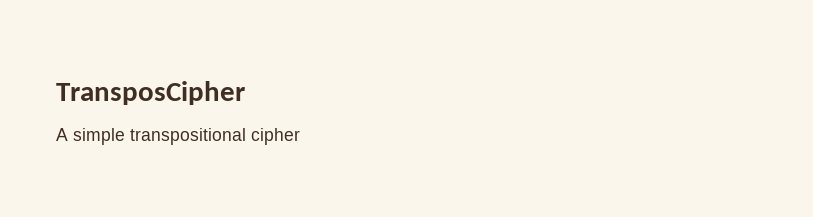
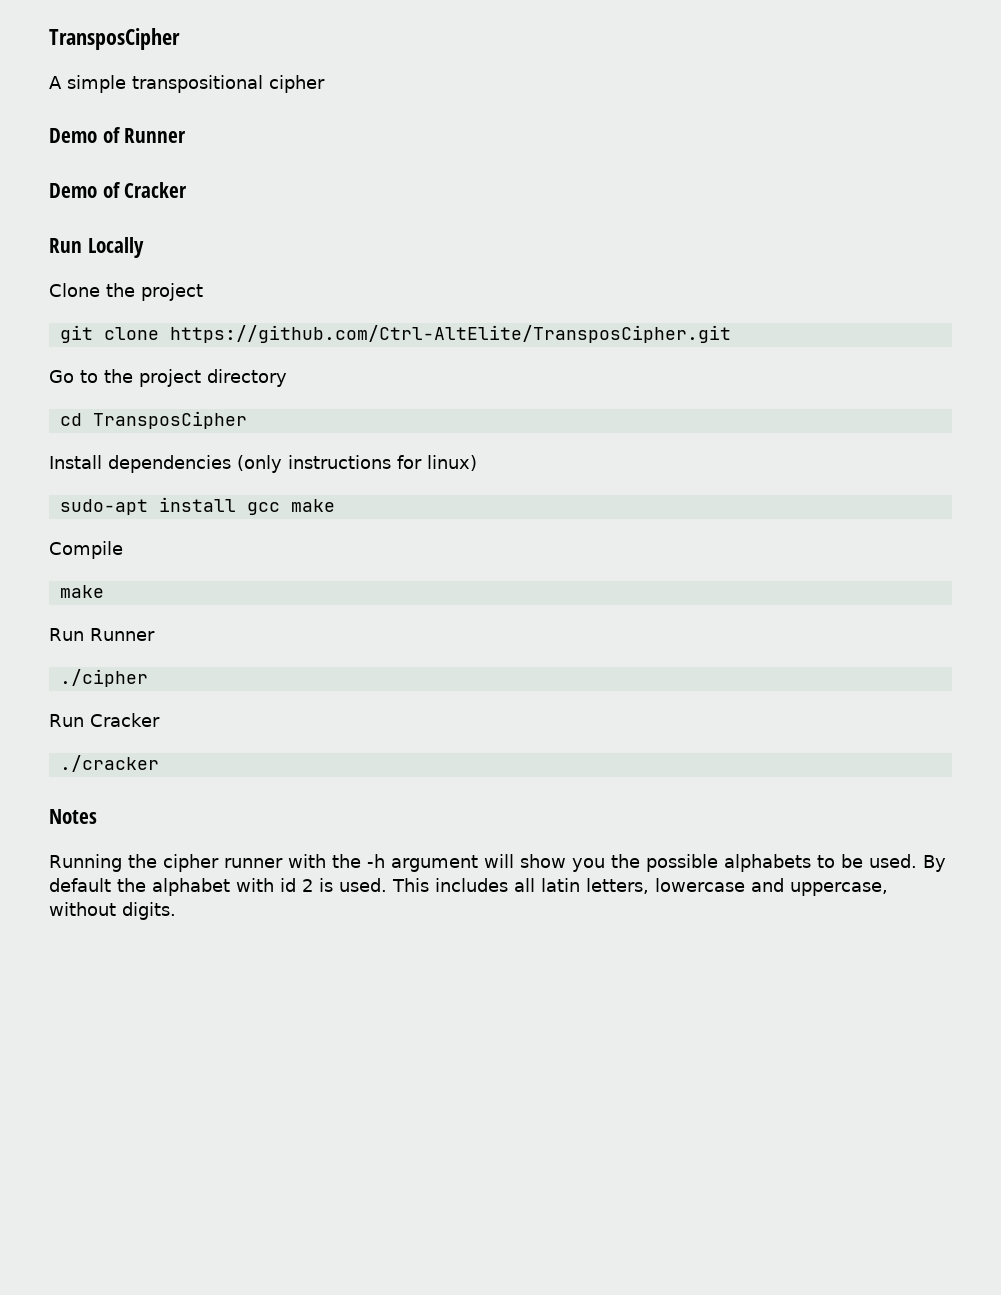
(300, 136) none -> [49,127,187,143] [49,182,188,198] [49,237,144,258] [49,283,203,301] [59,325,731,343] [49,369,287,387] [59,411,247,429] [49,455,477,473] [59,497,335,515] [49,541,123,559] [59,585,104,598] [49,628,155,641] [59,669,148,687] [49,713,160,727] [59,755,159,772] [49,809,97,824] [49,854,946,872] [49,878,888,896] [49,902,176,920] // Demo of Runner // Demo of Cracker // Run Locally // Clone the project // git clone https://github.com/Ctrl-AltElite/TransposCipher.git // Go to the project directory // cd TransposCipher // Install dependencies (only instructions for linux) // sudo-apt install gcc make // Compile // make // Run Runner // ./cipher // Run Cracker // ./cracker // Notes // Running the cipher runner with the -h argument will show you the possible alphabets to be used. By default the alphabet with id 2 is used. This includes all latin letters, lowercase and uppercase, without digits.

